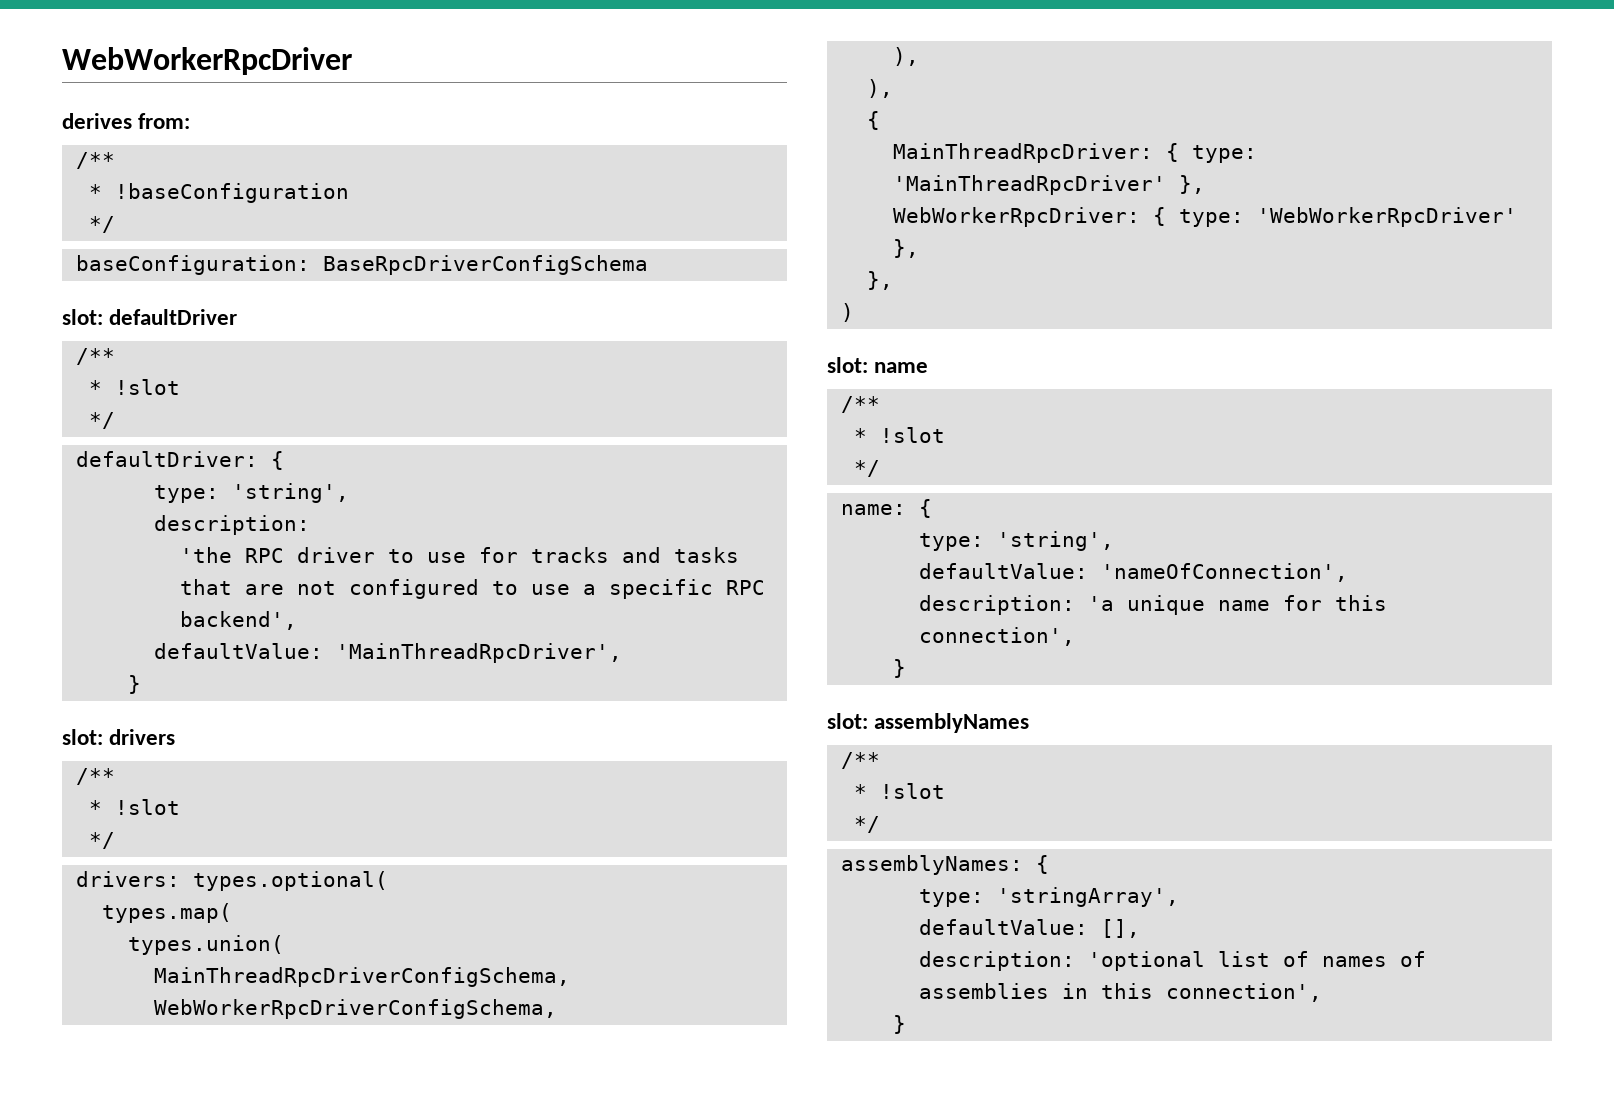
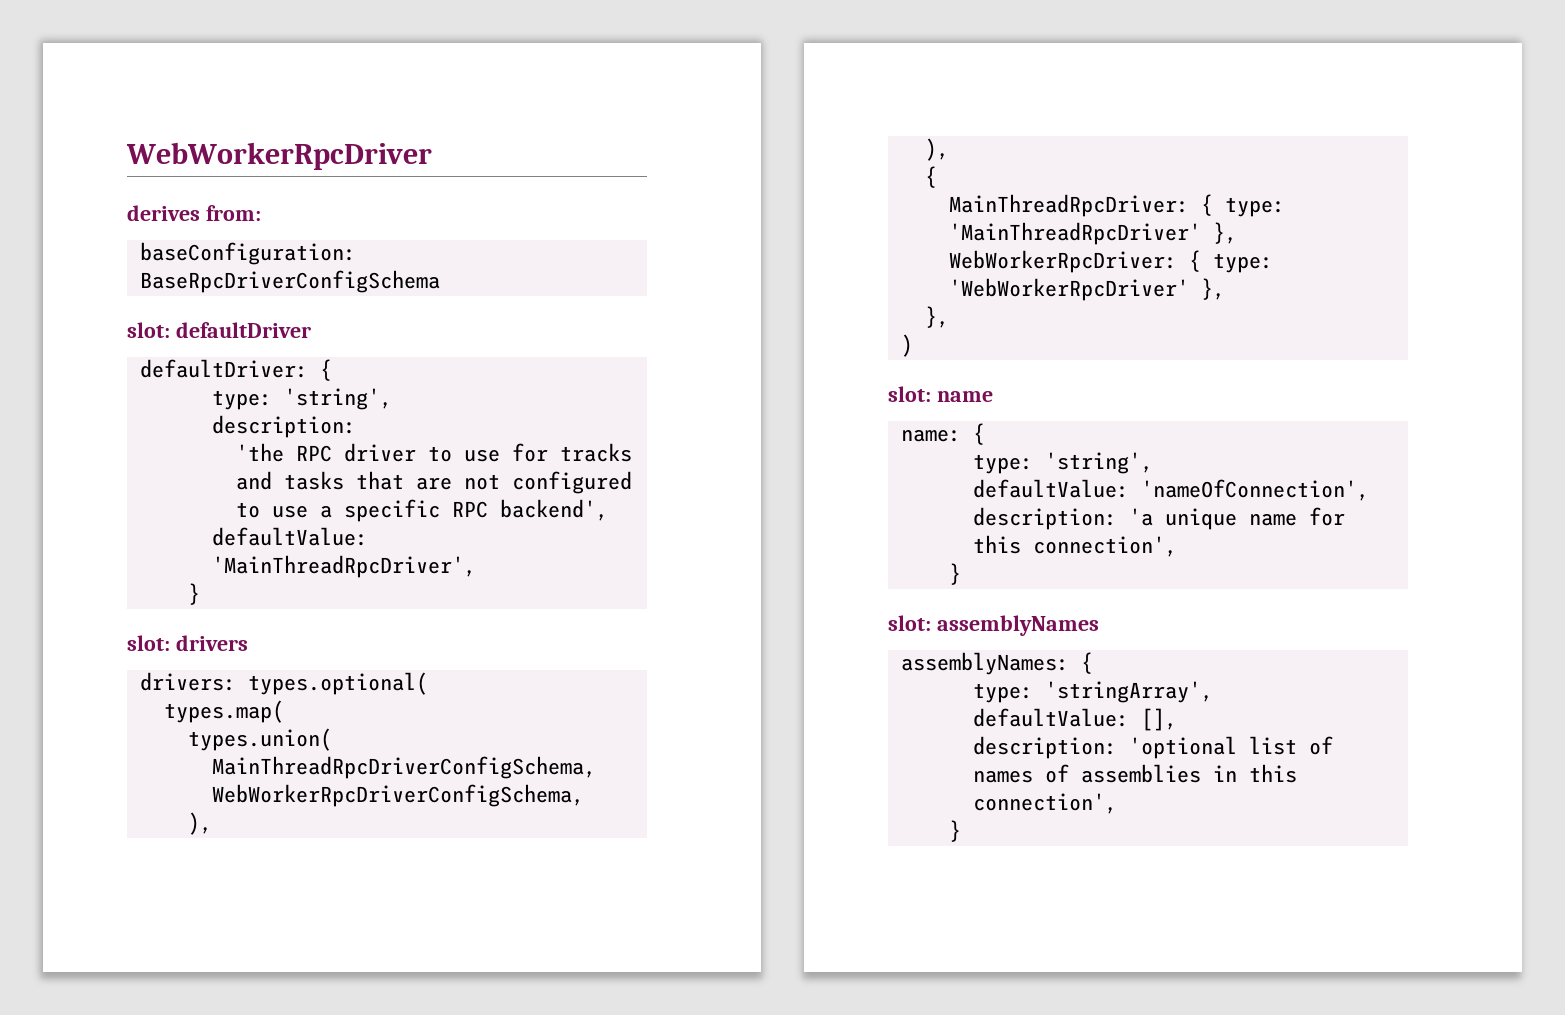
[75,152,115,169] [88,183,349,203] [88,216,115,233] // /** // * !baseConfiguration // */ -> (261, 213) none
[75,348,115,365] [88,379,180,395] [88,412,115,429] // /** // * !slot // */ -> (311, 330) none
[75,768,115,785] [88,799,180,815] [88,832,115,849] // /** // * !slot // */ -> (248, 643) none
[840,396,880,413] [853,427,945,443] [853,460,880,477] // /** // * !slot // */ -> (993, 396) none
[840,752,880,769] [853,783,945,799] [853,816,880,833] // /** // * !slot // */ -> (1099, 625) none

